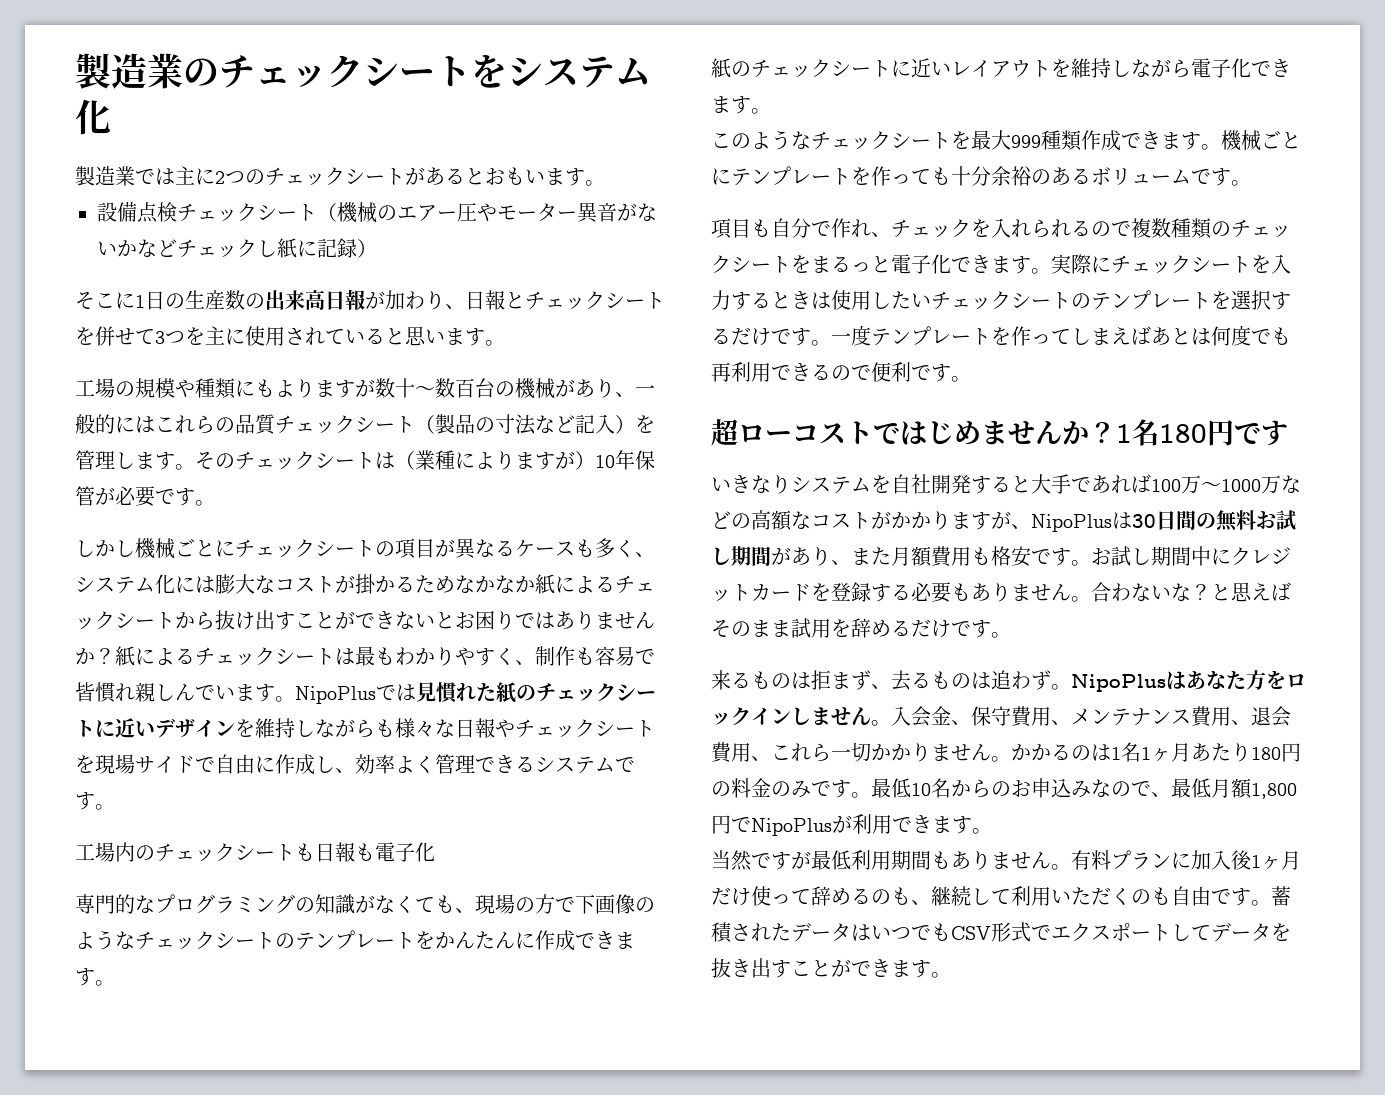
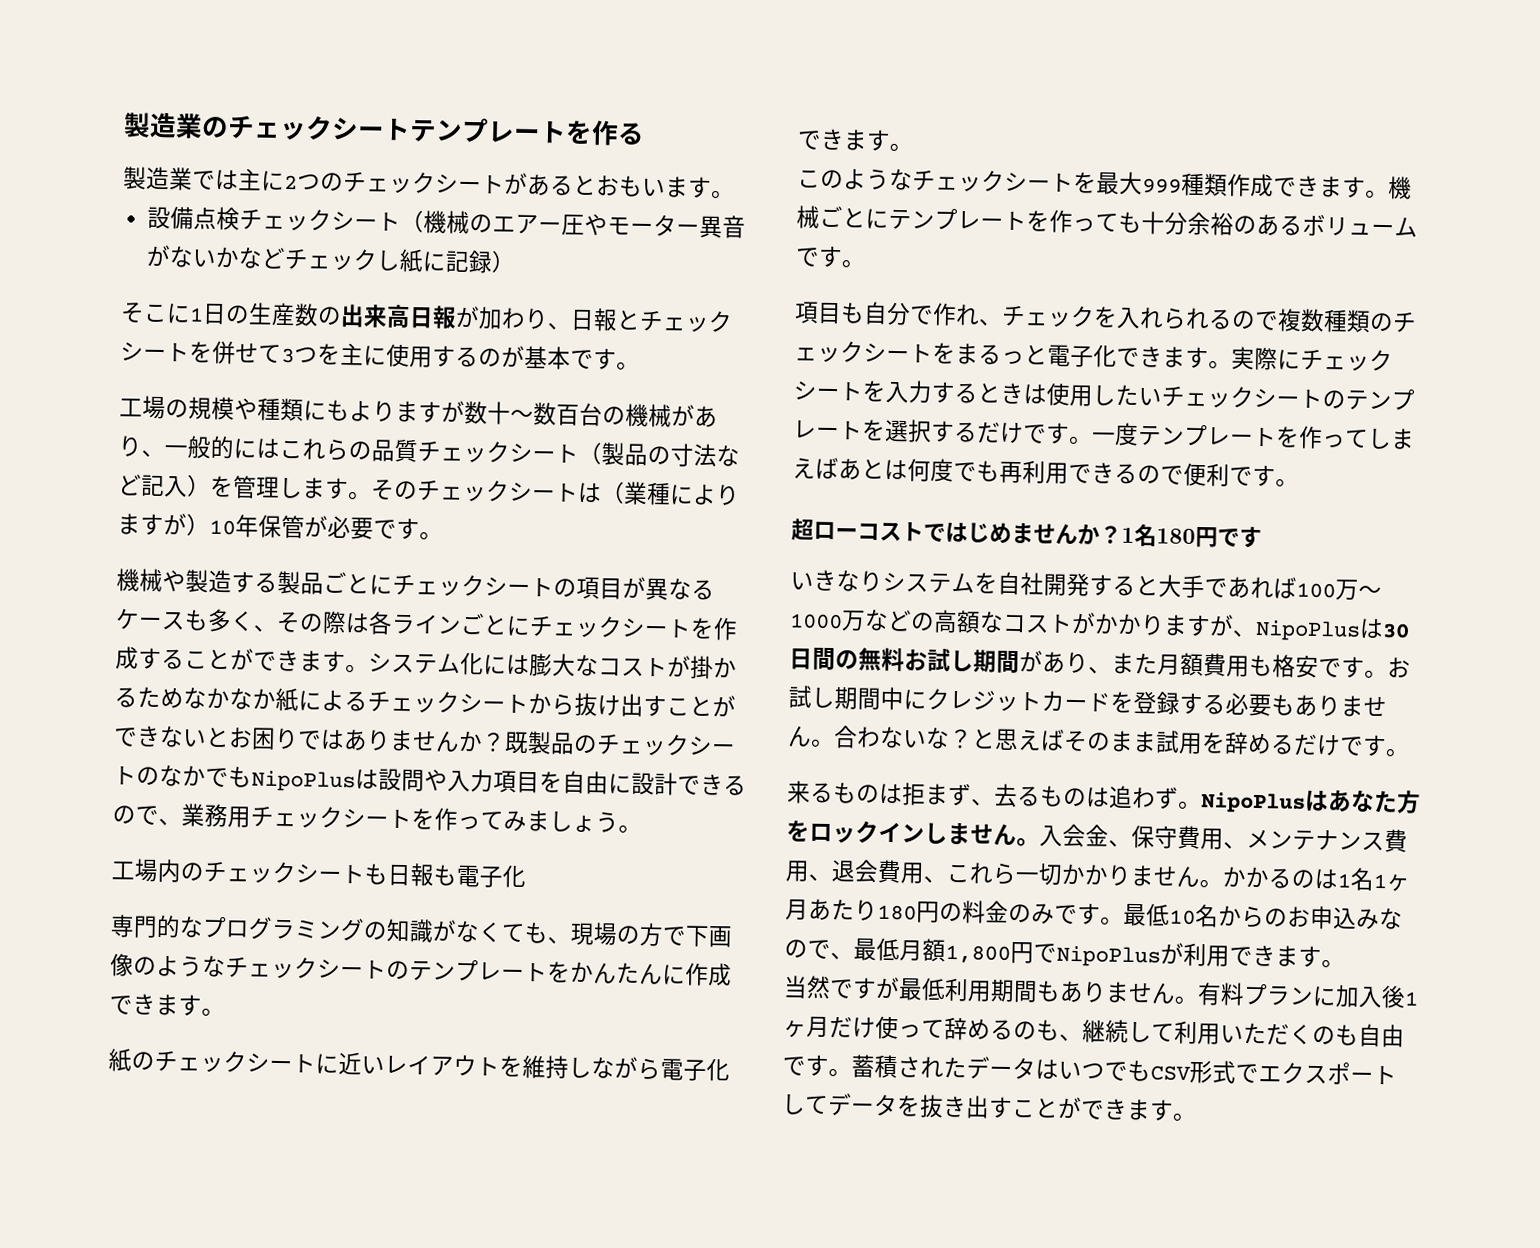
[471,54,651,88] [75,99,111,135] をシステム化 -> [409,117,645,146] テンプレートを作る
[285,326,465,346] されていると思いま -> [432,345,594,370] するのが基本で
[75,538,175,559] しかし機械 -> [116,568,324,595] 機械や製造する製品
(655, 554) none -> [276,610,738,641] [115,646,369,673] その際は各ラインごとにチェックシートを作成することができます。
[115,646,655,666] [75,682,656,704] [75,718,655,738] [75,754,635,775] [75,792,95,810] 紙によるチェックシートは最もわかりやすく、制作も容易で皆慣れ親しんでいます。NipoPlusでは見慣れた紙のチェックシートに近いデザインを維持しながらも様々な日報やチェックシートを現場サイドで自由に作成し、効率よく管理できるシステムです -> [504,731,736,756] [113,765,747,796] [112,803,619,833] 既製品のチェックシートのなかでもNipoPlusは設問や入力項目を自由に設計できるので、業務用チェックシートを作ってみましょう

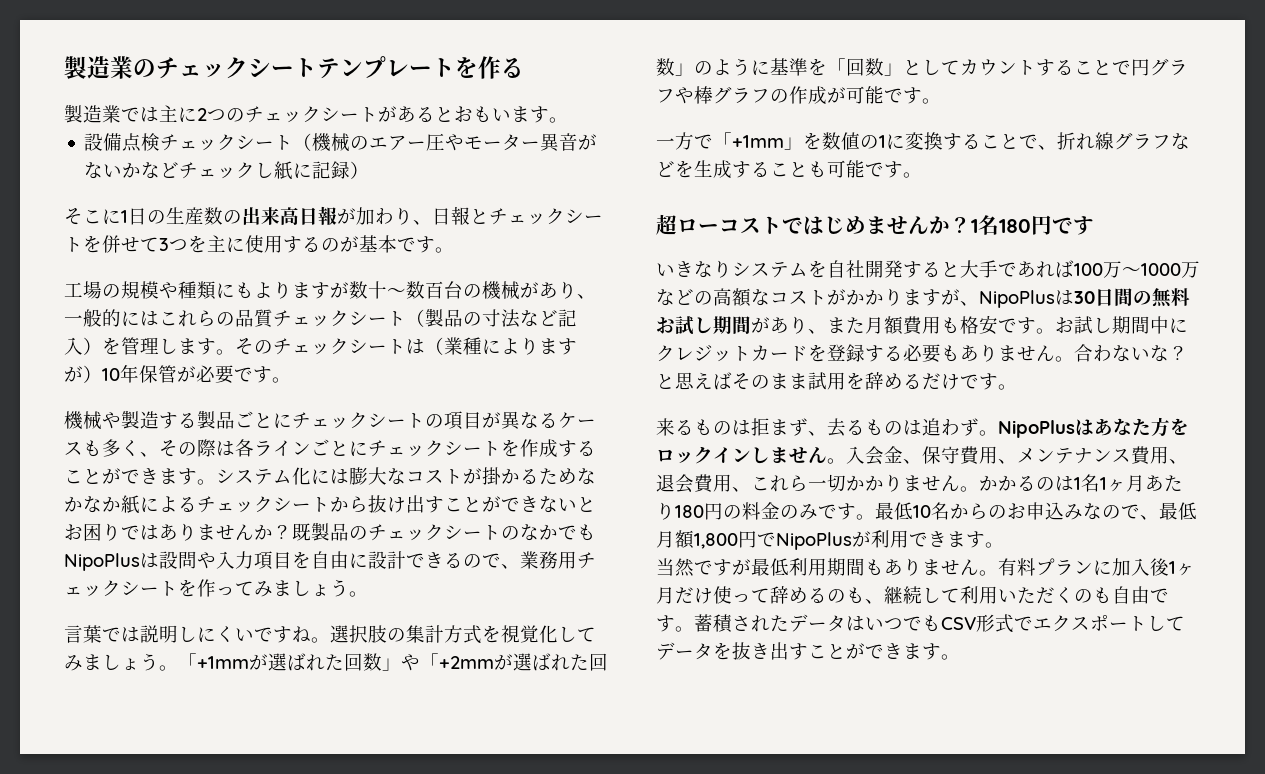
[111,858,527,889] [110,914,733,948] [110,953,732,987] [109,993,225,1017] [108,1048,730,1082] [797,128,913,152] [797,168,1412,200] [796,205,1418,238] [795,245,865,268] [794,301,1417,333] [794,341,1393,372] [793,380,1415,411] [793,419,1415,450] [792,456,1230,487] 工場内のチェックシートも日報も電子化 // 専門的なプログラミングの知識がなくても、現場の方で下画像のようなチェックシートのテンプレートをかんたんに作成できます。 // 紙のチェックシートに近いレイアウトを維持しながら電子化できます。 // このようなチェックシートを最大999種類作成できます。機械ごとにテンプレートを作っても十分余裕のあるボリュームです。 // 項目も自分で作れ、チェックを入れられるので複数種類のチェックシートをまるっと電子化できます。実際にチェックシートを入力するときは使用したいチェックシートのテンプレートを選択するだけです。一度テンプレートを作ってしまえばあとは何度でも再利用できるので便利 -> [64,625,596,644] [64,653,608,671] [656,58,1188,76] [656,86,941,105] [656,132,1190,150] [656,160,865,179] 言葉では説明しにくいですね。選択肢の集計方式を視覚化してみましょう。「+1mmが選ばれた回数」や「+2mmが選ばれた回数」のように基準を「回数」としてカウントすることで円グラフや棒グラフの作成が可能です。 // 一方で「+1mm」を数値の1に変換することで、折れ線グラフなどを生成することも可能

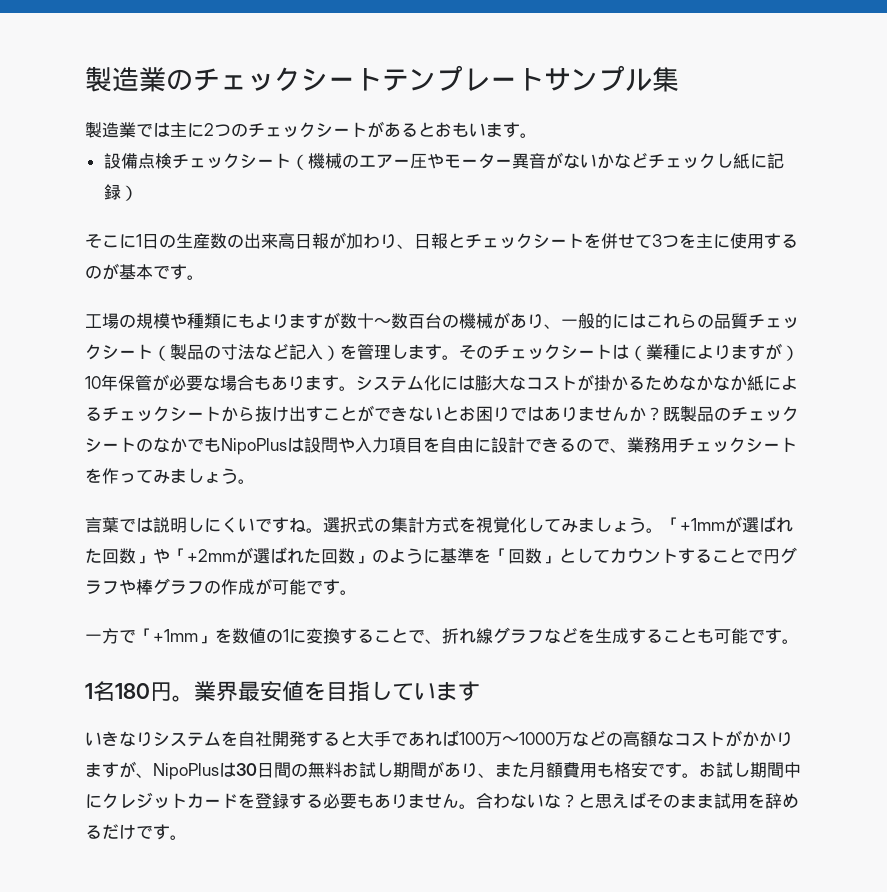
[455,56,524,79] を作る -> [544,65,679,92] サンプル集
[234,366,291,383] [64,410,596,430] [64,439,596,458] [64,468,159,484] です。 // 機械や製造する製品ごとにチェックシートの項目が異なるケースも多く、その際は各ラインごとにチェックシートを作成することができ -> [203,375,305,391] な場合もあり
[368,625,387,643] 肢 -> [357,517,374,533] 式
[656,214,1073,235] 超ローコストではじめませんか？1名180円で -> [85,681,458,702] 1名180円。業界最安値を目指していま
[656,417,1189,438] [656,446,1188,465] [656,474,1183,493] [656,502,1197,520] [656,530,1004,550] [656,558,1195,577] [656,586,1169,604] [656,614,1185,633] [656,642,960,660] // 来るものは拒まず、去るものは追わず。NipoPlusはあなた方をロックインしません。入会金、保守費用、メンテナンス費用、退会費用、これら一切かかりません。かかるのは1名1ヶ月あたり180円の料金のみです。最低10名からのお申込みなので、最低月額1,800円でNipoPlusが利用できます。 // 当然ですが最低利用期間もありません。有料プランに加入後1ヶ月だけ使って辞めるのも、継続して利用いただくのも自由です。蓄積されたデータはいつでもCSV形式でエクスポートしてデータを抜き出すことができます。 -> (187, 837) none

